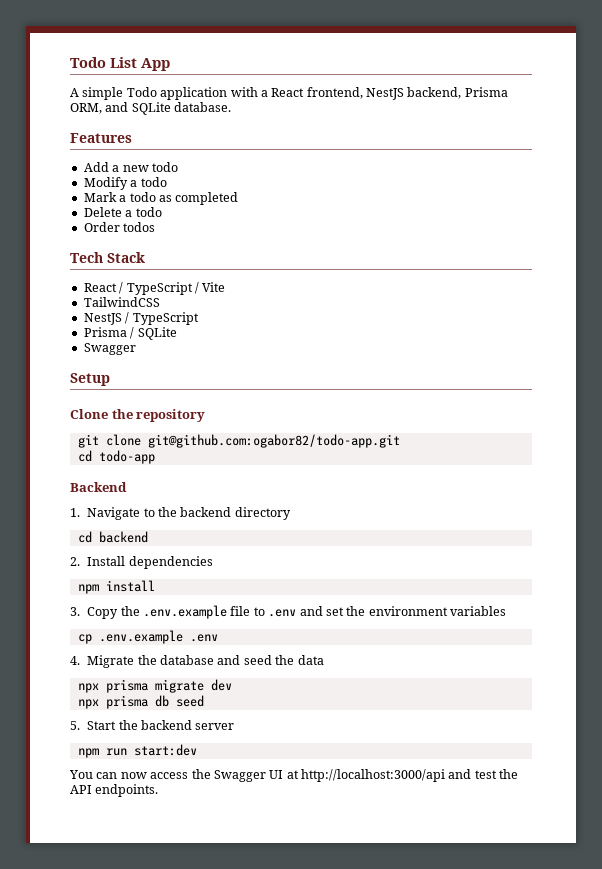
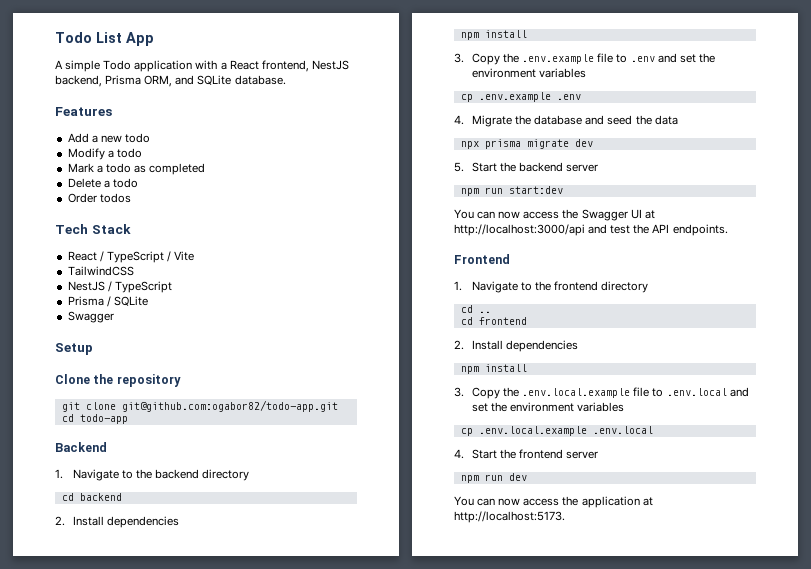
[77,695,204,709] // npx prisma db seed -> (593, 143) none
(159, 790) none -> [454,254,510,264] [454,281,649,293] [460,305,491,313] [460,317,527,325] [454,340,579,352] [460,364,527,374] [454,387,749,399] [472,402,625,412] [460,426,653,436] [454,449,599,459] [460,473,527,483] [454,496,653,508] [454,511,565,523] // Frontend // 1. Navigate to the frontend directory // cd .. // cd frontend // 2. Install dependencies // npm install // 3. Copy the .env.local.example file to .env.local and set the environment variables // cp .env.local.example .env.local // 4. Start the frontend server // npm run dev // You can now access the application at http://localhost:5173.

